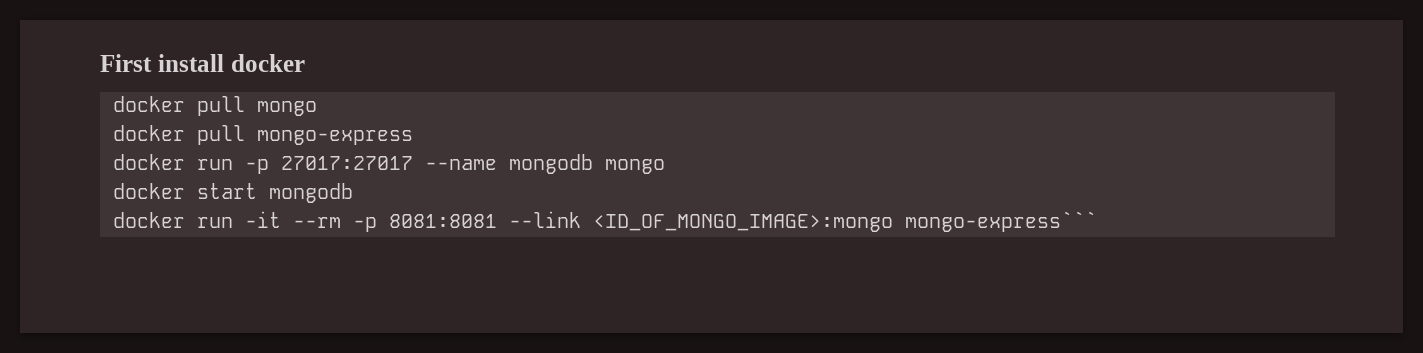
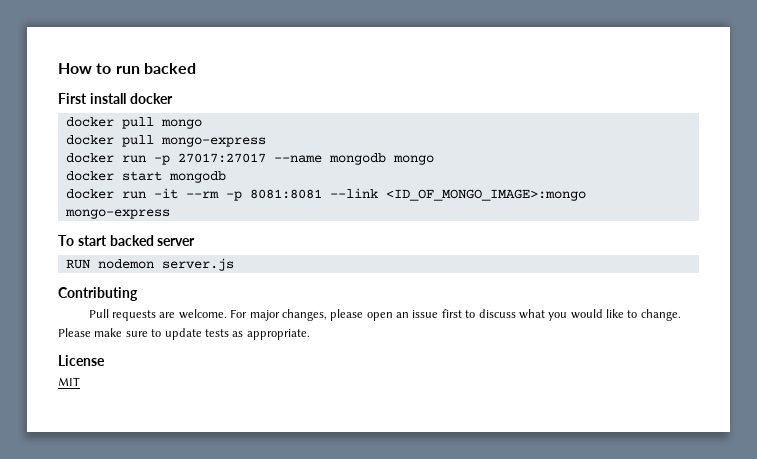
(100, 63) none -> [58,63,196,74] How to run backed //
[904,211,1097,232] mongo-express``` -> [64,209,170,219] [58,235,196,246] [65,258,234,271] [58,287,138,301] [88,309,681,321] [58,328,310,340] [58,355,105,366] [58,377,80,386] mongo-express // To start backed server // RUN nodemon server.js // Contributing // Pull requests are welcome. For major changes, please open an issue first to discuss what you would like to change. // Please make sure to update tests as appropriate. // License // MIT

